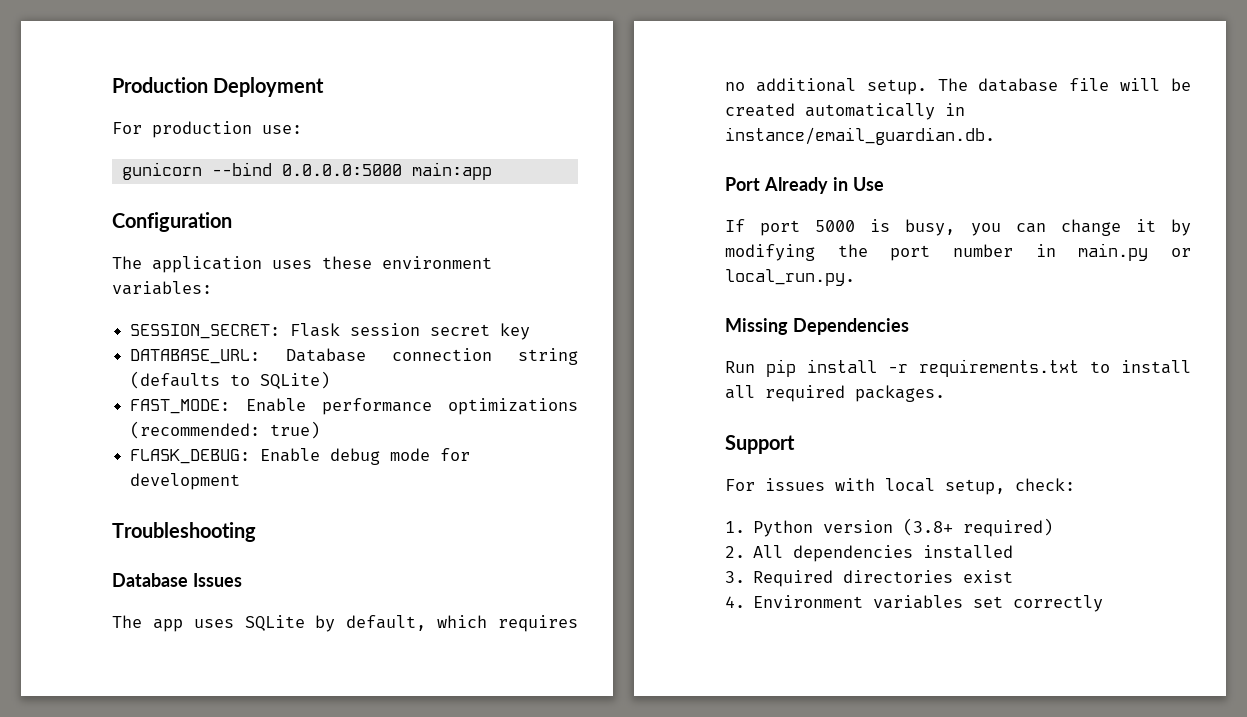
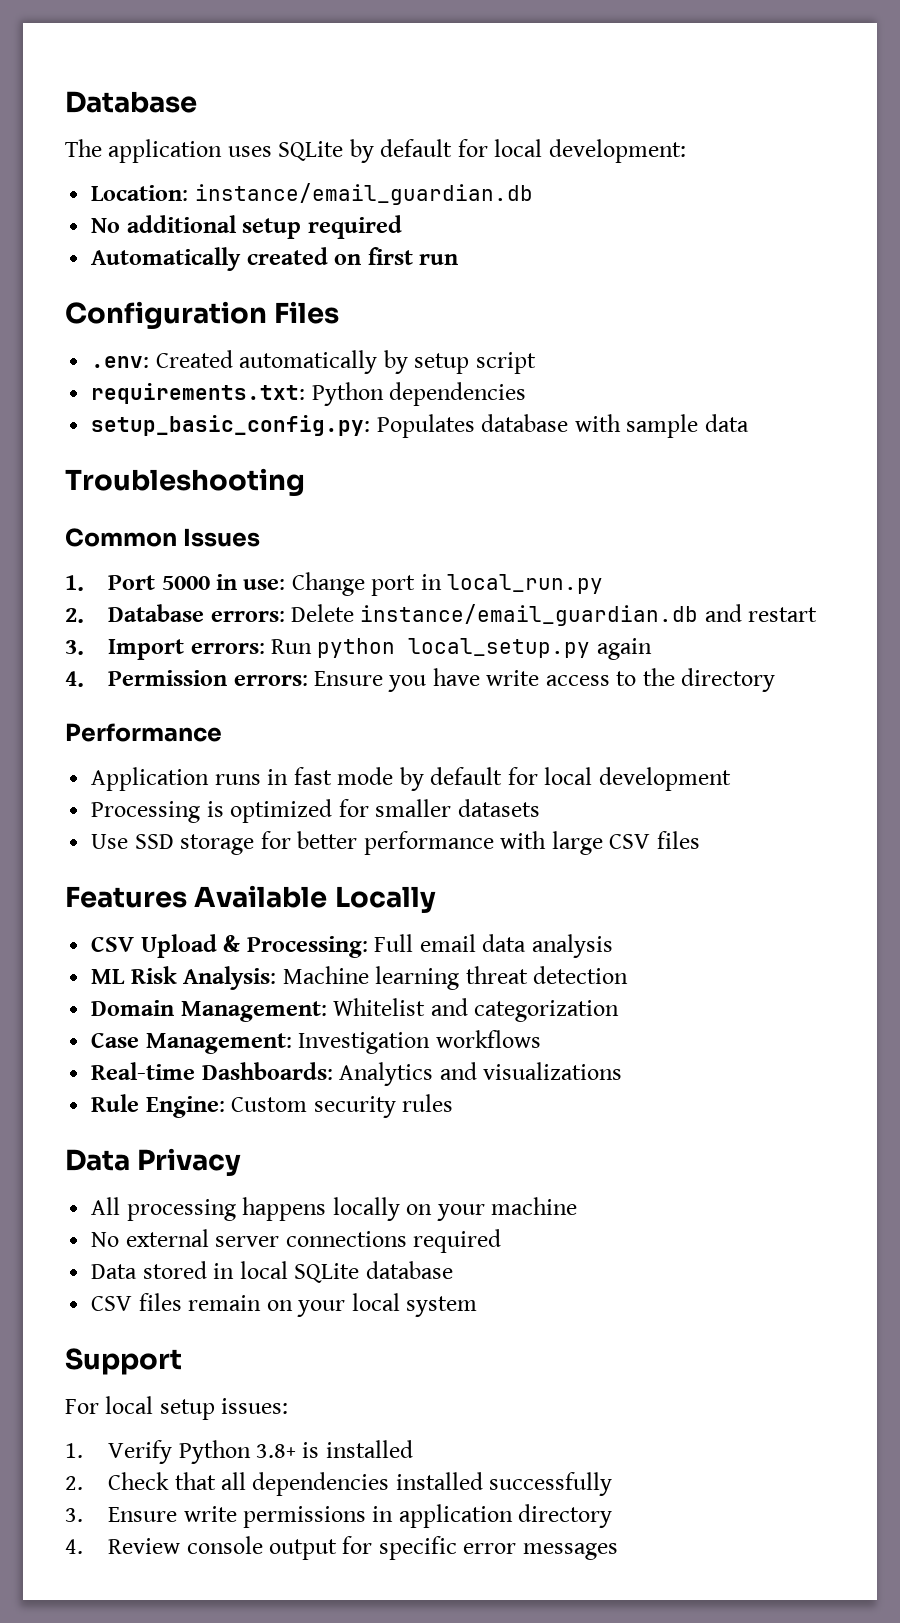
[112,77,325,97] [112,121,302,138] [121,162,492,180] [112,212,232,232] [112,256,492,273] [112,281,212,295] [130,323,531,340] [130,348,578,365] [130,371,331,389] [130,398,578,415] [130,421,321,439] [130,448,471,465] [130,473,241,490] Production Deployment // For production use: // gunicorn --bind 0.0.0.0:5000 main:app // Configuration // The application uses these environment variables: // SESSION_SECRET: Flask session secret key // DATABASE_URL: Database connection string (defaults to SQLite) // FAST_MODE: Enable performance optimizations (recommended: true) // FLASK_DEBUG: Enable debug mode for development -> [65,91,197,113] [65,139,686,163] [91,183,533,205] [91,215,402,239] [91,247,459,271] [65,301,340,329] [91,350,536,374] [91,382,527,406] [91,414,749,438] Database // The application uses SQLite by default for local development: // Location: instance/email_guardian.db // No additional setup required // Automatically created on first run // Configuration Files // .env: Created automatically by setup script // requirements.txt: Python dependencies // setup_basic_config.py: Populates database with sample data
[112,573,188,587] Database -> [65,528,177,547] Common
[112,615,578,632] [725,78,1191,95] [725,103,965,120] [725,127,995,145] [725,177,884,194] [725,219,1191,236] [725,243,1191,261] [725,269,855,286] [725,318,909,335] [725,359,1191,377] [725,385,945,402] [725,435,795,454] [725,478,1075,495] [725,518,1054,537] [725,545,1014,562] [725,570,1014,587] [725,595,1104,612] The app uses SQLite by default, which requires no additional setup. The database file will be created automatically in instance/email_guardian.db. // Port Already in Use // If port 5000 is busy, you can change it by modifying the port number in main.py or local_run.py. // Missing Dependencies // Run pip install -r requirements.txt to install all required packages. // Support // For issues with local setup, check: // 1. Python version (3.8+ required) // 2. All dependencies installed // 3. Required directories exist // 4. Environment variables set correctly -> [65,572,604,596] [65,604,818,626] [65,638,652,660] [65,668,776,692] [65,723,222,742] [91,767,731,791] [91,799,540,823] [91,831,700,855] [65,885,436,913] [91,934,613,958] [91,966,629,990] [91,998,620,1022] [91,1030,541,1054] [91,1062,623,1086] [91,1094,454,1118] [65,1148,242,1176] [91,1197,578,1221] [91,1229,502,1253] [91,1261,453,1283] [91,1293,478,1317] [65,1348,182,1375] [65,1396,289,1420] [65,1440,413,1464] [65,1472,613,1496] [65,1504,613,1528] [65,1536,618,1560] 1. Port 5000 in use: Change port in local_run.py // 2. Database errors: Delete instance/email_guardian.db and restart // 3. Import errors: Run python local_setup.py again // 4. Permission errors: Ensure you have write access to the directory // Performance // Application runs in fast mode by default for local development // Processing is optimized for smaller datasets // Use SSD storage for better performance with large CSV files // Features Available Locally // CSV Upload & Processing: Full email data analysis // ML Risk Analysis: Machine learning threat detection // Domain Management: Whitelist and categorization // Case Management: Investigation workflows // Real-time Dashboards: Analytics and visualizations // Rule Engine: Custom security rules // Data Privacy // All processing happens locally on your machine // No external server connections required // Data stored in local SQLite database // CSV files remain on your local system // Support // For local setup issues: // 1. Verify Python 3.8+ is installed // 2. Check that all dependencies installed successfully // 3. Ensure write permissions in application directory // 4. Review console output for specific error messages

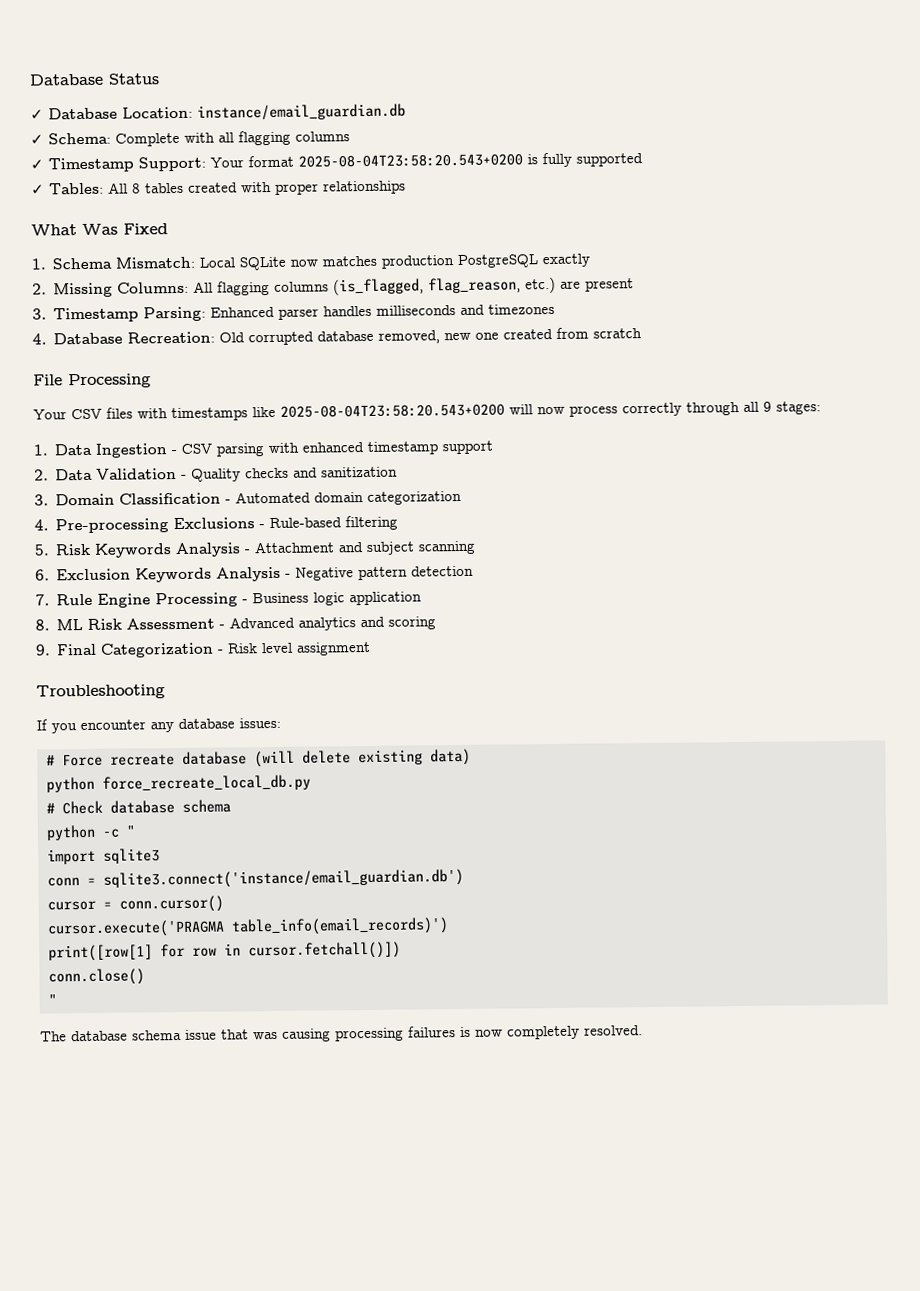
[65,91,197,113] [65,139,686,163] [91,183,533,205] [91,215,402,239] [91,247,459,271] [65,301,340,329] [91,350,536,374] [91,382,527,406] [91,414,749,438] [65,468,305,496] [65,528,261,547] [65,572,604,596] [65,604,818,626] [65,638,652,660] [65,668,776,692] [65,723,222,742] [91,767,731,791] [91,799,540,823] [91,831,700,855] [65,885,436,913] [91,934,613,958] [91,966,629,990] [91,998,620,1022] [91,1030,541,1054] [91,1062,623,1086] [91,1094,454,1118] [65,1148,242,1176] [91,1197,578,1221] [91,1229,502,1253] [91,1261,453,1283] [91,1293,478,1317] [65,1348,182,1375] [65,1396,289,1420] [65,1440,413,1464] [65,1472,613,1496] [65,1504,613,1528] [65,1536,618,1560] Database // The application uses SQLite by default for local development: // Location: instance/email_guardian.db // No additional setup required // Automatically created on first run // Configuration Files // .env: Created automatically by setup script // requirements.txt: Python dependencies // setup_basic_config.py: Populates database with sample data // Troubleshooting // Common Issues // 1. Port 5000 in use: Change port in local_run.py // 2. Database errors: Delete instance/email_guardian.db and restart // 3. Import errors: Run python local_setup.py again // 4. Permission errors: Ensure you have write access to the directory // Performance // Application runs in fast mode by default for local development // Processing is optimized for smaller datasets // Use SSD storage for better performance with large CSV files // Features Available Locally // CSV Upload & Processing: Full email data analysis // ML Risk Analysis: Machine learning threat detection // Domain Management: Whitelist and categorization // Case Management: Investigation workflows // Real-time Dashboards: Analytics and visualizations // Rule Engine: Custom security rules // Data Privacy // All processing happens locally on your machine // No external server connections required // Data stored in local SQLite database // CSV files remain on your local system // Support // For local setup issues: // 1. Verify Python 3.8+ is installed // 2. Check that all dependencies installed successfully // 3. Ensure write permissions in application directory // 4. Review console output for specific error messages -> [29,73,160,86] [30,103,406,121] [30,130,350,147] [30,152,643,173] [31,180,406,195] [31,223,168,236] [31,253,591,271] [32,276,635,298] [32,303,556,323] [32,327,643,346] [33,373,151,389] [33,401,821,422] [33,440,494,458] [34,466,399,482] [34,490,463,506] [34,515,399,534] [34,540,477,558] [35,565,475,583] [35,591,423,608] [35,616,437,631] [35,641,372,658] [36,684,165,700] [36,717,281,734] [45,748,471,768] [45,774,311,793] [45,799,231,815] [45,824,136,841] [46,848,160,865] [46,868,464,889] [46,895,224,913] [46,917,449,938] [47,941,401,962] [47,968,145,986] [47,994,57,1006] [40,1025,643,1042] Database Status // ✓ Database Location: instance/email_guardian.db // ✓ Schema: Complete with all flagging columns // ✓ Timestamp Support: Your format 2025-08-04T23:58:20.543+0200 is fully supported // ✓ Tables: All 8 tables created with proper relationships // What Was Fixed // 1. Schema Mismatch: Local SQLite now matches production PostgreSQL exactly // 2. Missing Columns: All flagging columns (is_flagged, flag_reason, etc.) are present // 3. Timestamp Parsing: Enhanced parser handles milliseconds and timezones // 4. Database Recreation: Old corrupted database removed, new one created from scratch // File Processing // Your CSV files with timestamps like 2025-08-04T23:58:20.543+0200 will now process correctly through all 9 stages: // 1. Data Ingestion - CSV parsing with enhanced timestamp support // 2. Data Validation - Quality checks and sanitization // 3. Domain Classification - Automated domain categorization // 4. Pre-processing Exclusions - Rule-based filtering // 5. Risk Keywords Analysis - Attachment and subject scanning // 6. Exclusion Keywords Analysis - Negative pattern detection // 7. Rule Engine Processing - Business logic application // 8. ML Risk Assessment - Advanced analytics and scoring // 9. Final Categorization - Risk level assignment // Troubleshooting // If you encounter any database issues: // # Force recreate database (will delete existing data) // python force_recreate_local_db.py // # Check database schema // python -c " // import sqlite3 // conn = sqlite3.connect('instance/email_guardian.db') // cursor = conn.cursor() // cursor.execute('PRAGMA table_info(email_records)') // print([row[1] for row in cursor.fetchall()]) // conn.close() // " // The database schema issue that was causing processing failures is now completely resolved.

